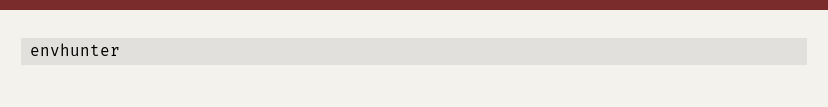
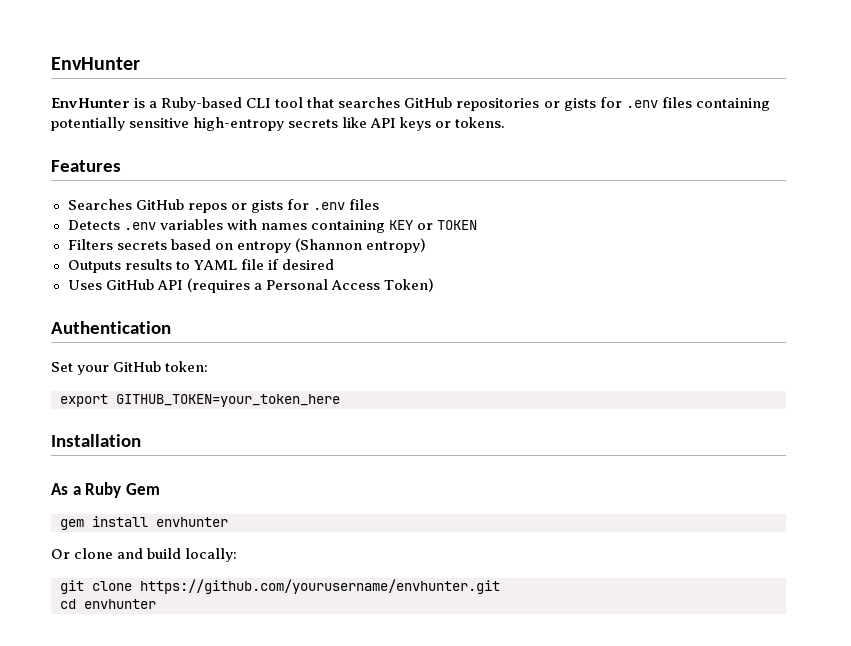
(30, 49) none -> [51,57,140,70] [51,97,770,111] [51,117,506,131] [51,160,121,172] [67,199,379,213] [67,219,477,233] [67,238,426,253] [67,259,334,273] [67,278,434,293] [51,321,171,334] [51,361,209,375] [60,394,340,407] [51,434,141,447] [51,482,160,498] [60,516,228,530] [51,548,238,562] [60,579,500,594] [60,599,76,609] EnvHunter // EnvHunter is a Ruby-based CLI tool that searches GitHub repositories or gists for .env files containing potentially sensitive high-entropy secrets like API keys or tokens. // Features // Searches GitHub repos or gists for .env files // Detects .env variables with names containing KEY or TOKEN // Filters secrets based on entropy (Shannon entropy) // Outputs results to YAML file if desired // Uses GitHub API (requires a Personal Access Token) // Authentication // Set your GitHub token: // export GITHUB_TOKEN=your_token_here // Installation // As a Ruby Gem // gem install envhunter // Or clone and build locally: // git clone https://github.com/yourusername/envhunter.git // cd

